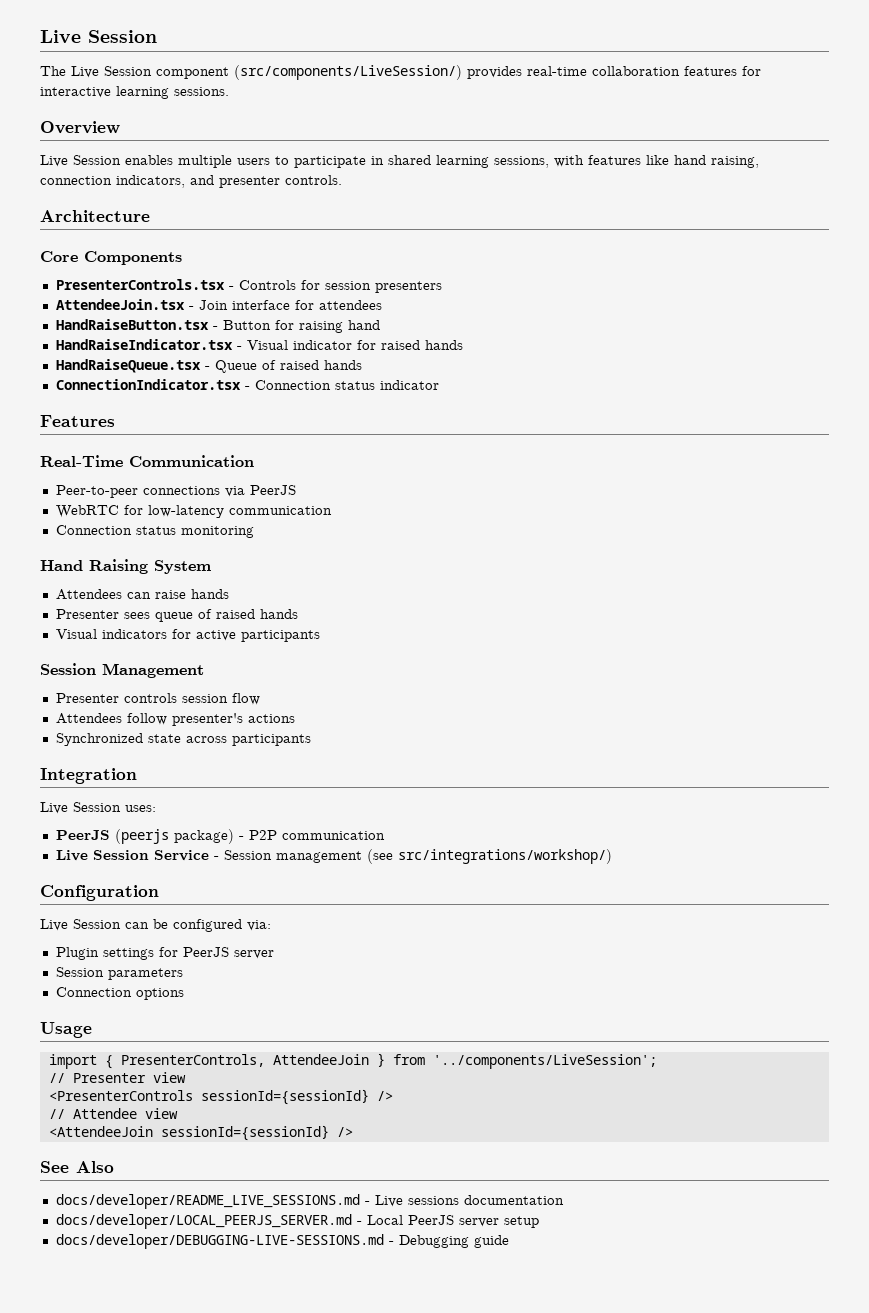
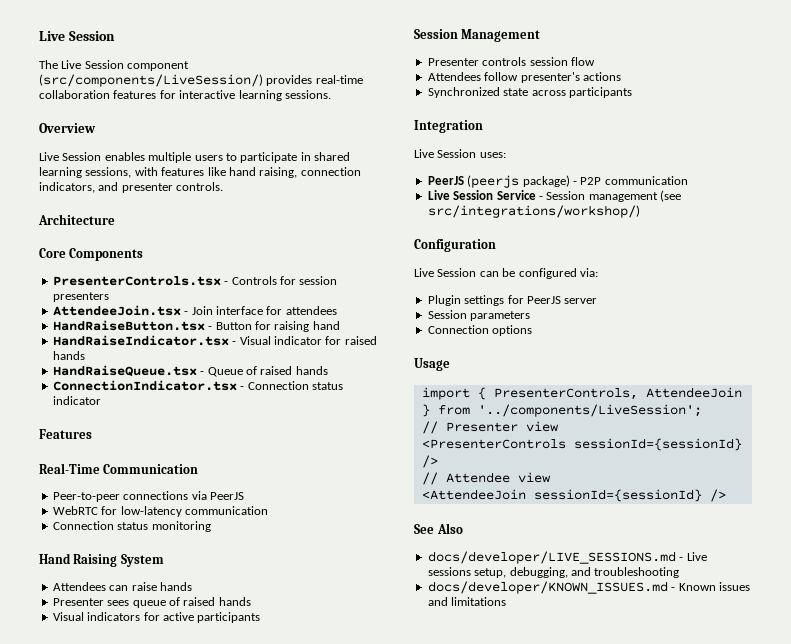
[55,1194,360,1209] docs/developer/README_LIVE_SESSIONS.md -> [427,551,676,564] docs/developer/LIVE_SESSIONS.md
[463,1195,564,1205] [55,1214,539,1229] [55,1234,509,1249] documentation // docs/developer/LOCAL_PEERJS_SERVER.md - Local PeerJS server setup // docs/developer/DEBUGGING-LIVE-SESSIONS.md - Debugging guide -> [474,567,680,578] [427,581,750,594] [427,597,507,606] setup, debugging, and troubleshooting // docs/developer/KNOWN_ISSUES.md - Known issues and limitations

